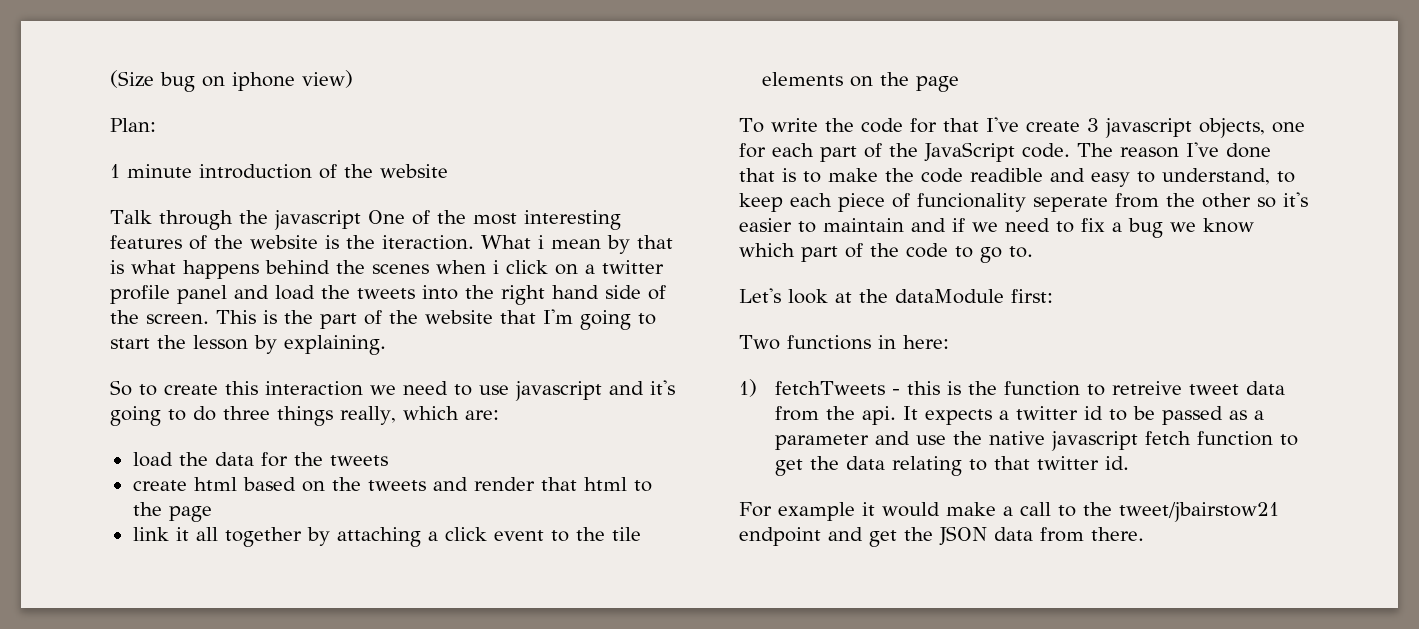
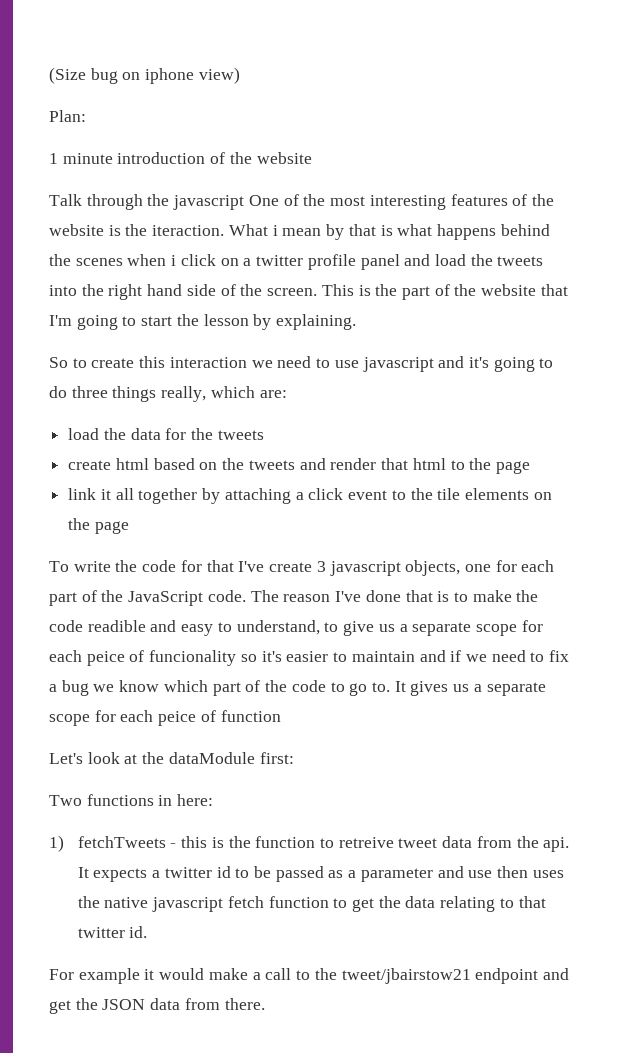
[739,193,1251,212] keep each piece of funcionality seperate from the other -> [343,620,543,636] [49,650,237,666] give us a separate scope for each peice of funcionality
(1033, 252) none -> [394,681,546,696] [49,710,281,726] It gives us a separate scope for each peice of function
(947, 440) none -> [497,866,564,878] then uses

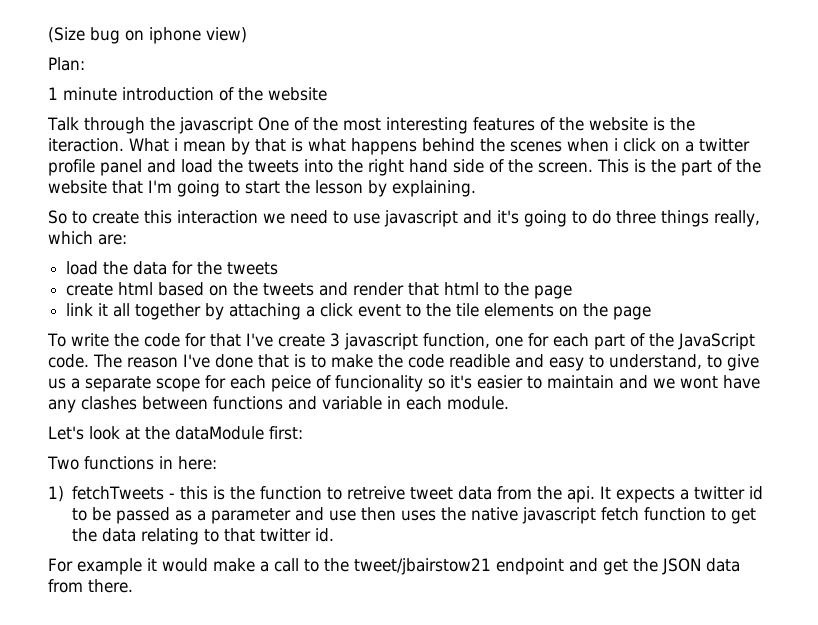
[405,560,461,576] objects, -> [422,333,490,348] function,
[450,650,570,662] [49,680,546,696] [49,710,281,726] if we need to fix a bug we know which part of the code to go to. It gives us a separate scope for each peice of function -> [653,375,760,389] [48,396,509,413] we wont have any clashes between functions and variable in each module.

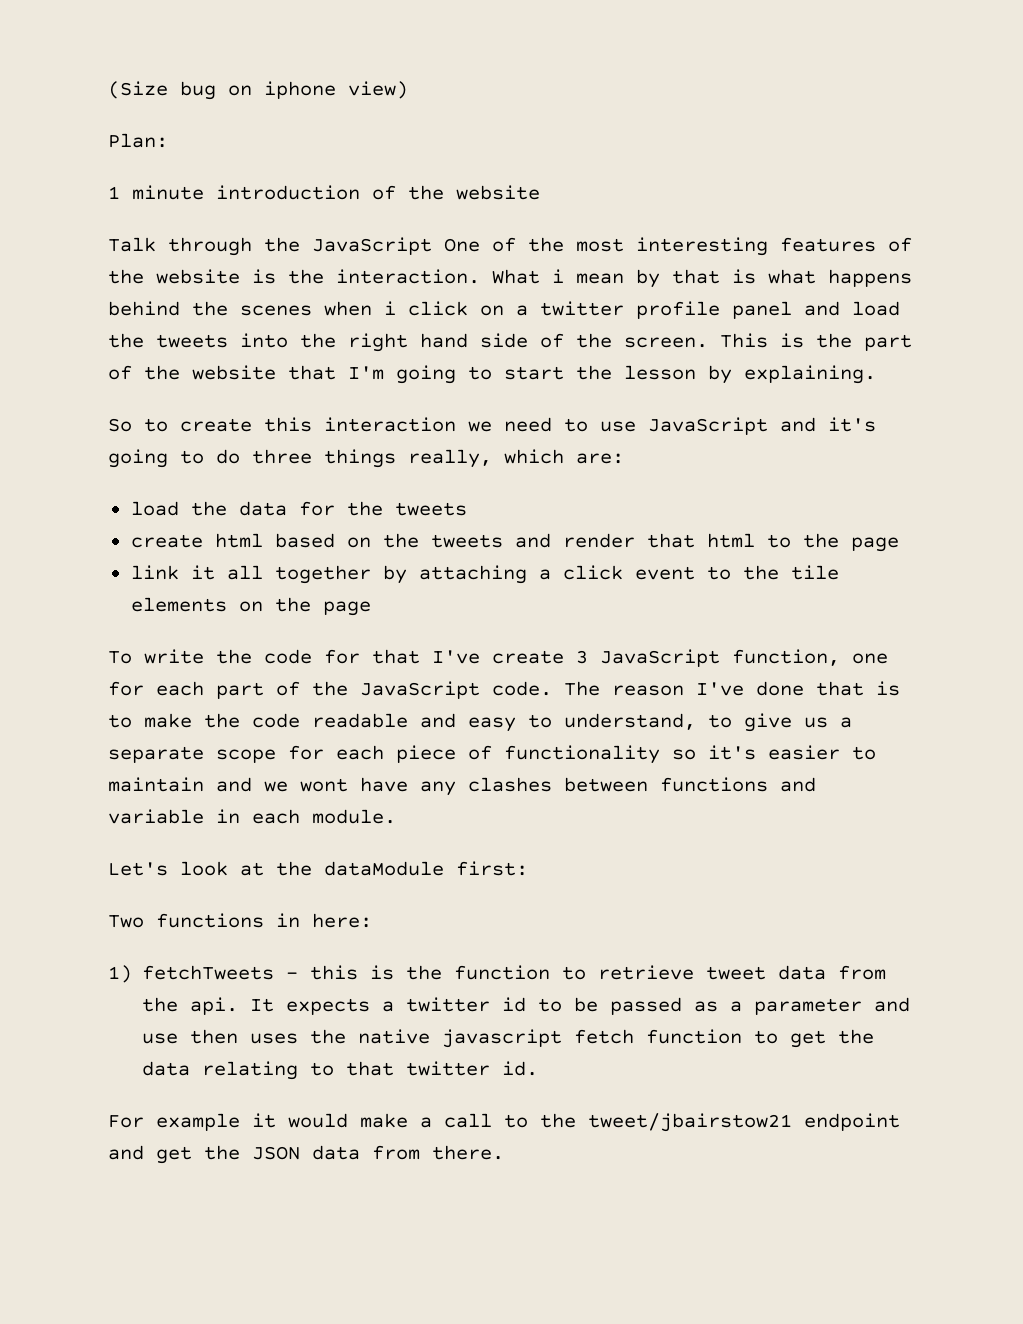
[178,117,253,134] javascript -> [312,237,432,255] JavaScript
[48,138,124,152] iteraction. -> [336,269,480,284] interaction.
[384,210,458,227] javascript -> [648,417,768,435] JavaScript
[343,333,418,350] javascript -> [600,649,720,667] JavaScript
[449,354,510,368] readible -> [312,713,408,728] readable
[271,375,423,392] peice of funcionality -> [396,745,660,764] piece of functionality
[347,486,406,500] retreive -> [598,965,695,980] retrieve

